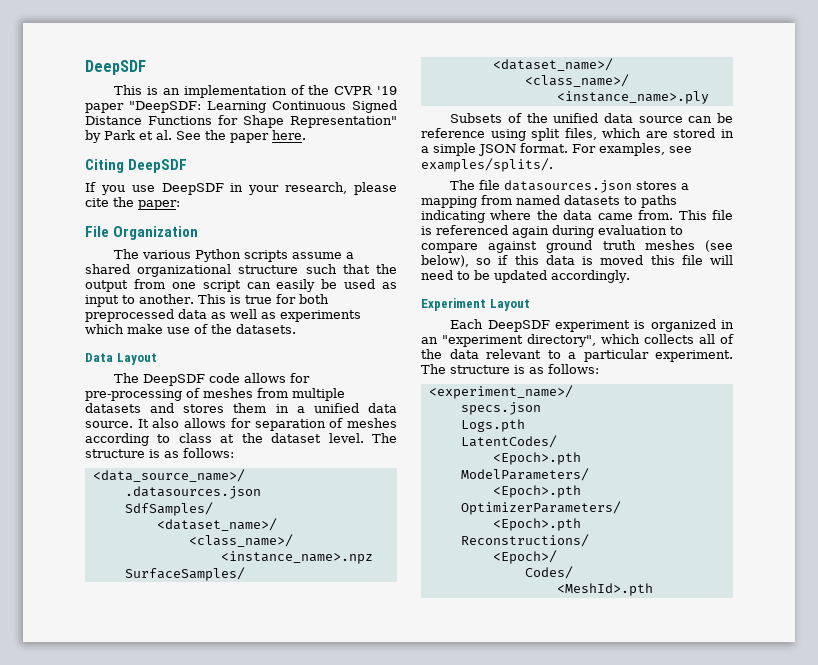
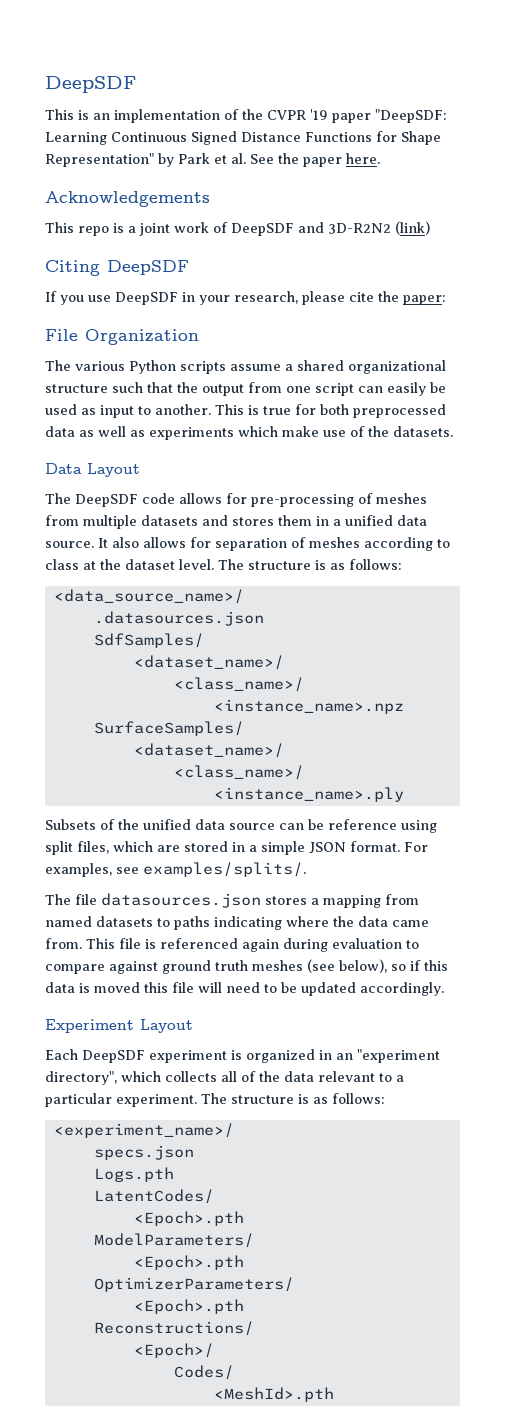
(306, 135) none -> [45,191,210,207] [45,221,430,236] // Acknowledgements // This repo is a joint work of DeepSDF and 3D-R2N2 (link)

